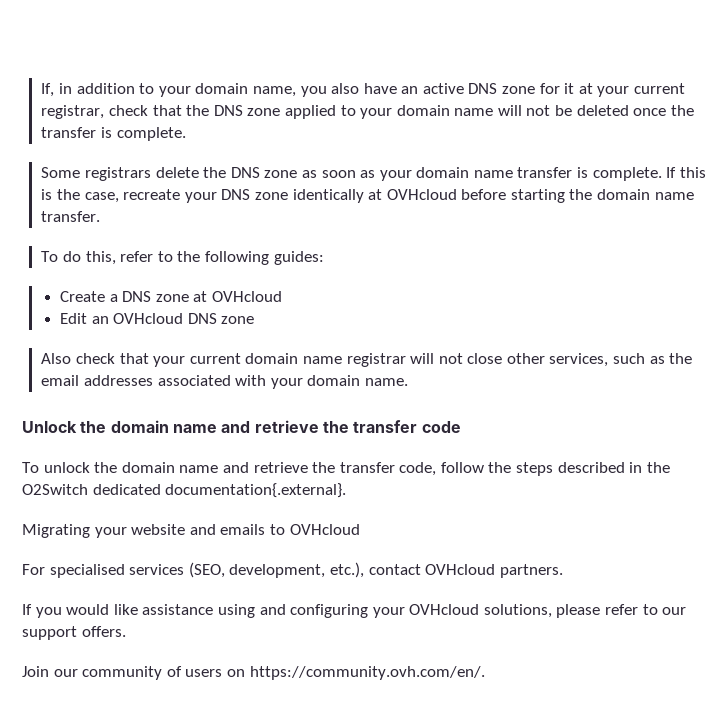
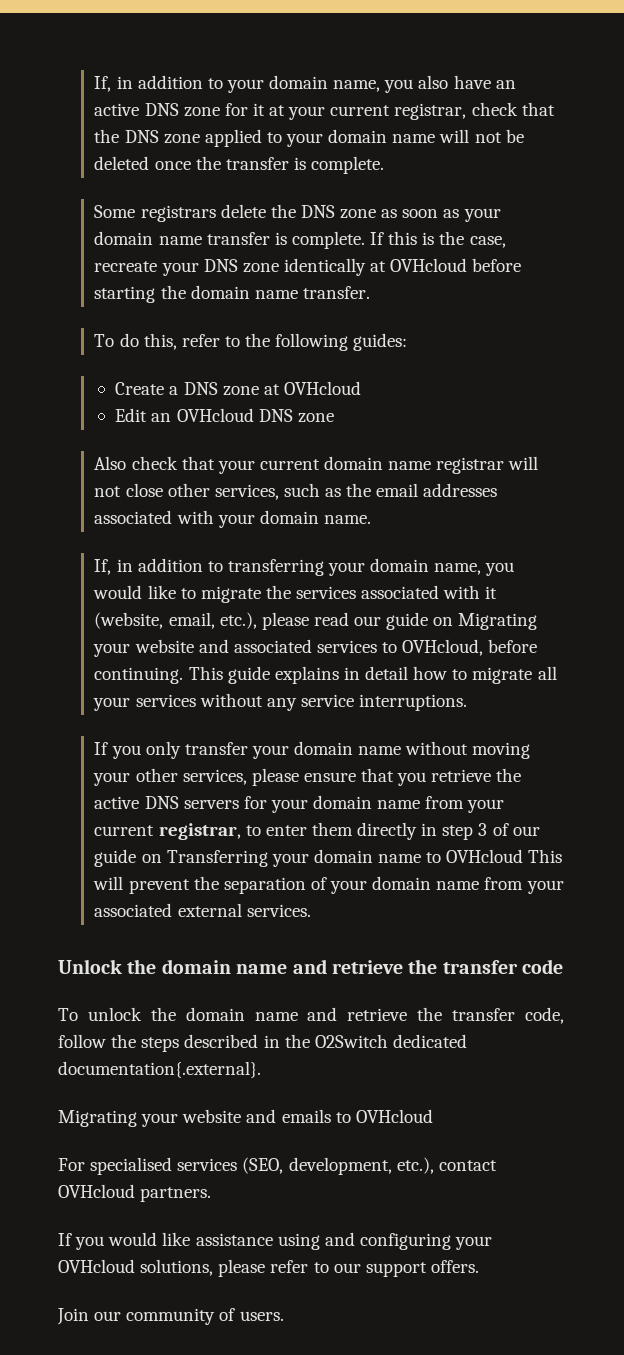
(408, 382) none -> [94,558,515,576] [93,585,498,603] [94,612,538,630] [93,639,538,657] [94,666,557,684] [93,693,468,711] [94,741,531,759] [93,768,522,786] [94,795,505,813] [94,822,540,840] [94,849,563,867] [93,876,564,894] [94,903,311,917] // If, in addition to transferring your domain name, you would like to migrate the services associated with it (website, email, etc.), please read our guide on Migrating your website and associated services to OVHcloud, before continuing. This guide explains in detail how to migrate all your services without any service interruptions. // If you only transfer your domain name without moving your other services, please ensure that you retrieve the active DNS servers for your domain name from your current registrar, to enter them directly in step 3 of our guide on Transferring your domain name to OVHcloud This will prevent the separation of your domain name from your associated external services.
[185,666,485,680] users on https://community.ovh.com/en/. -> [239,1311,284,1321] users.

